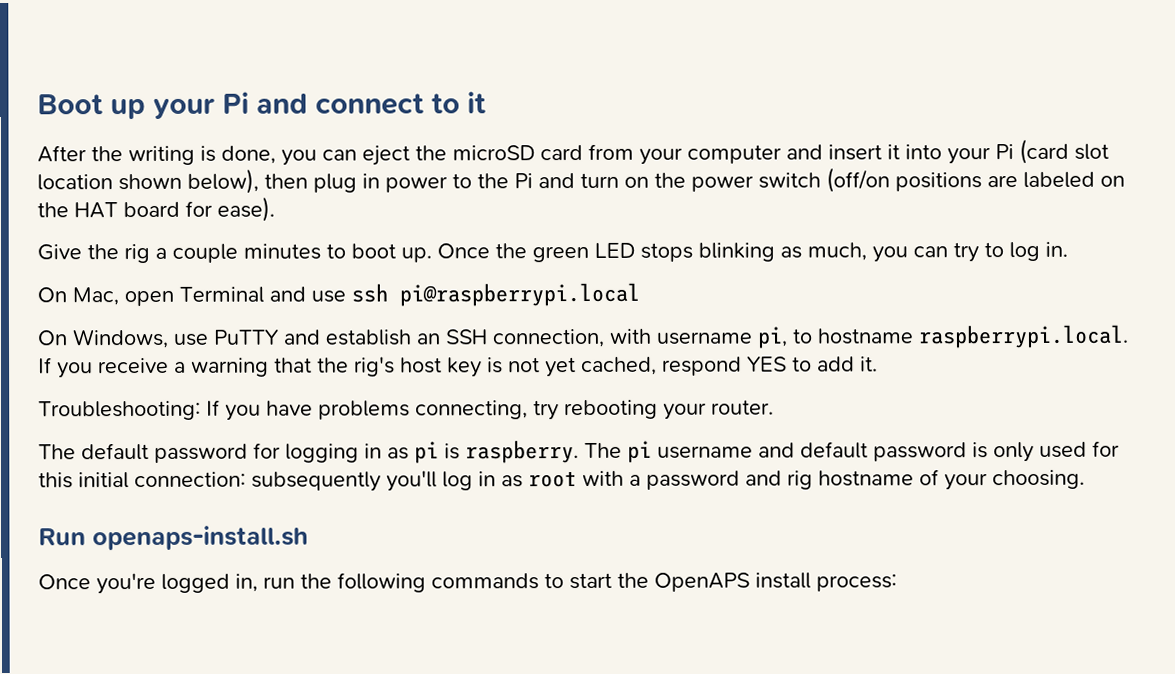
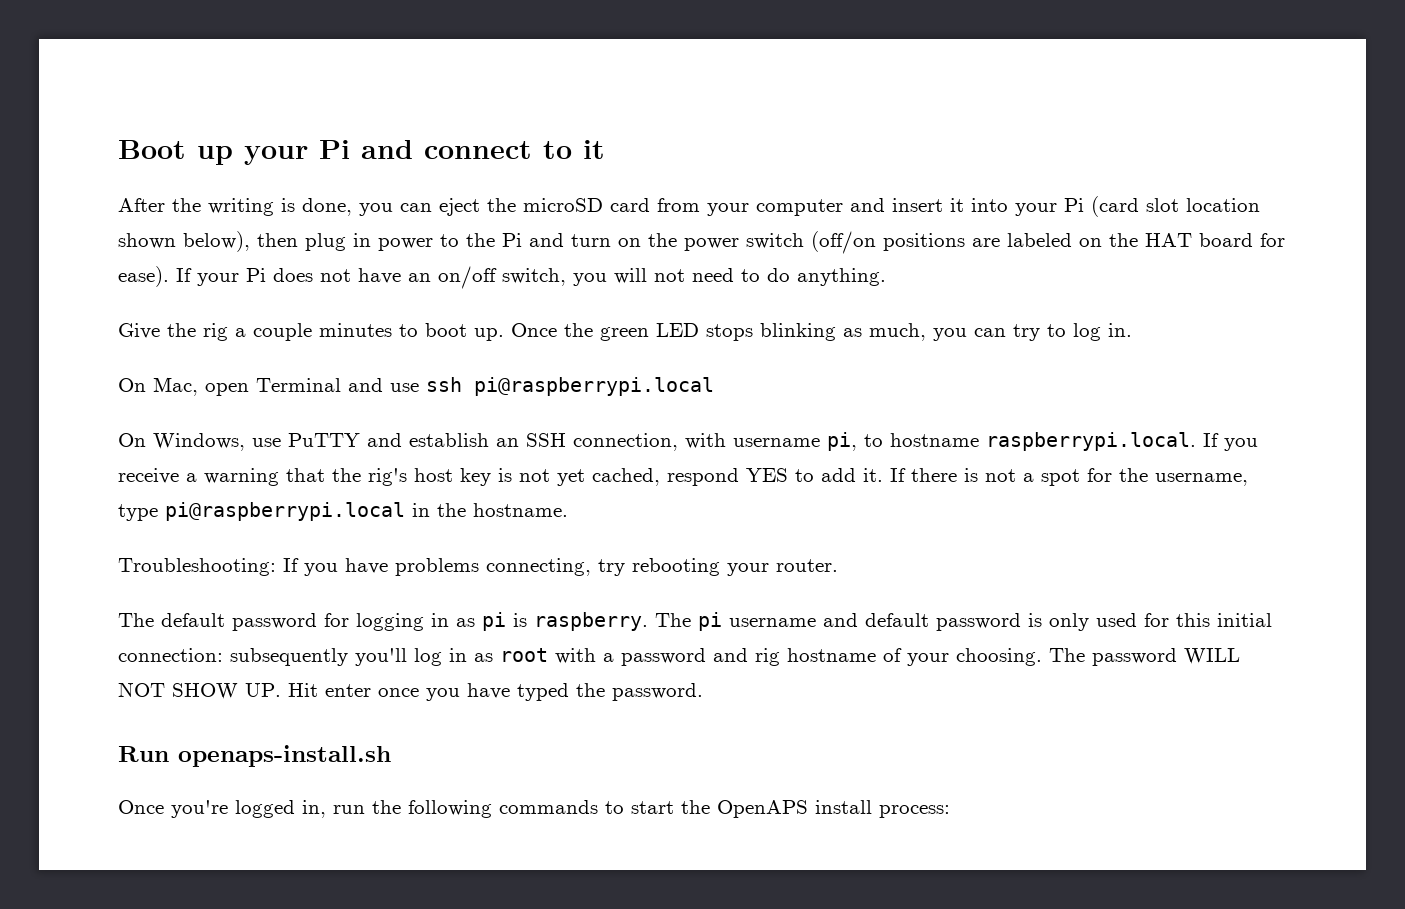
(275, 209) none -> [176,266,886,289] If your Pi does not have an on/off switch, you will not need to do anything.
(878, 364) none -> [890,468,1248,486] [118,502,568,521] If there is not a spot for the username, type pi@raspberrypi.local in the hostname.
(1085, 479) none -> [1049,648,1240,666] [118,682,703,701] The password WILL NOT SHOW UP. Hit enter once you have typed the password.

